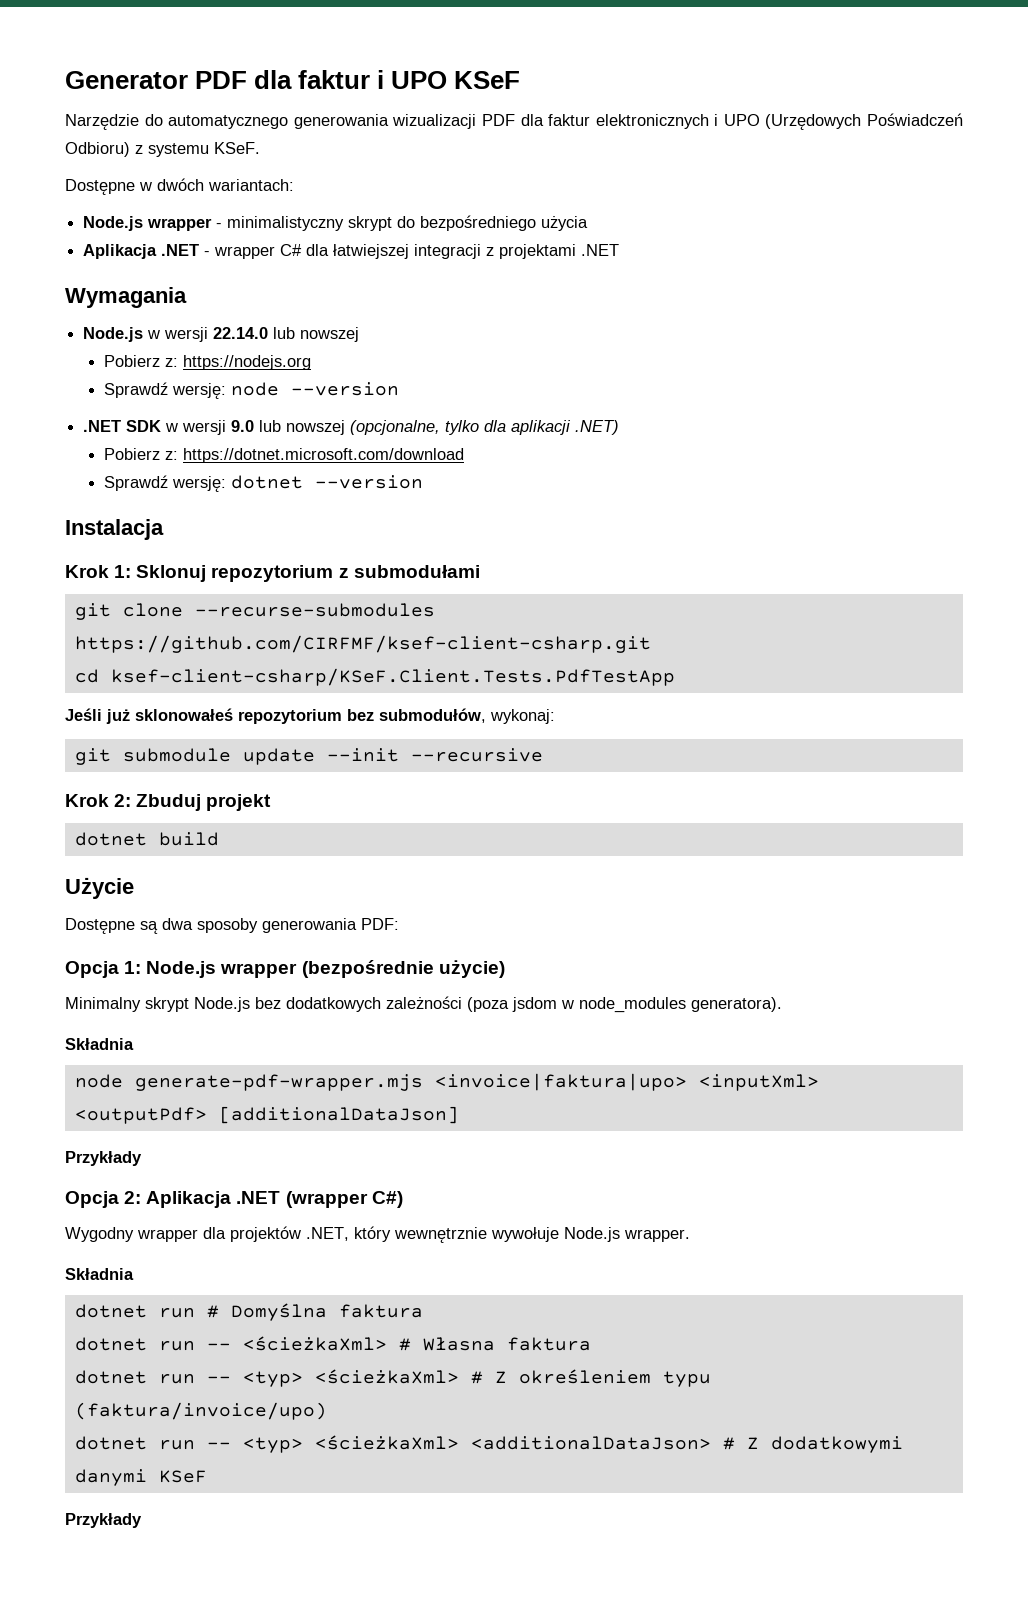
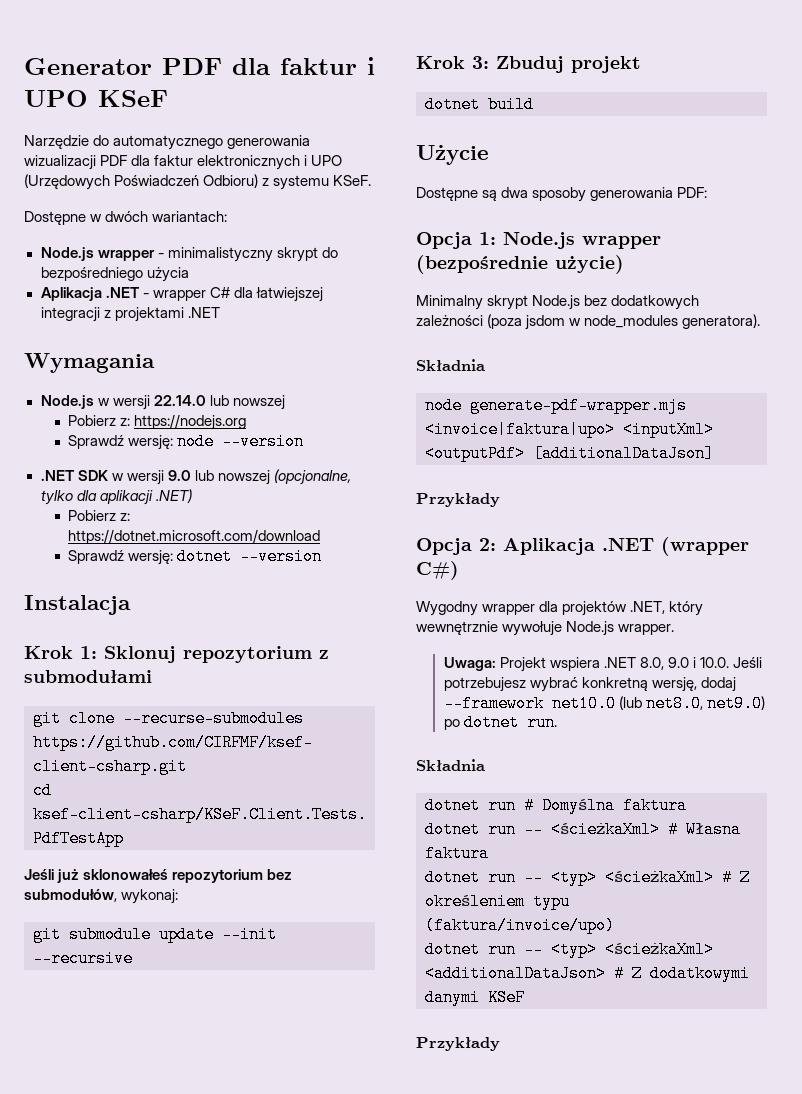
[114,794,132,807] 2: -> [472,56,489,69] 3:
(690, 1235) none -> [443,657,763,672] [443,677,736,692] [443,695,765,712] [443,714,557,731] // Uwaga: Projekt wspiera .NET 8.0, 9.0 i 10.0. Jeśli potrzebujesz wybrać konkretną wersję, dodaj --framework net10.0 (lub net8.0, net9.0) po dotnet run.

